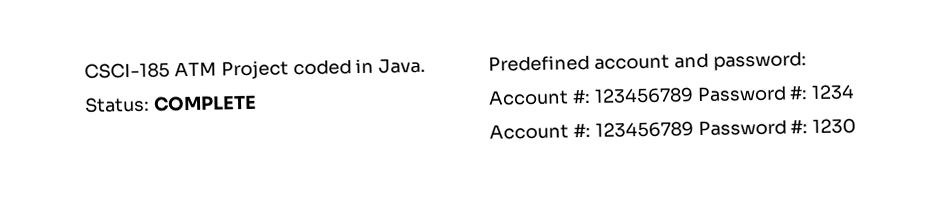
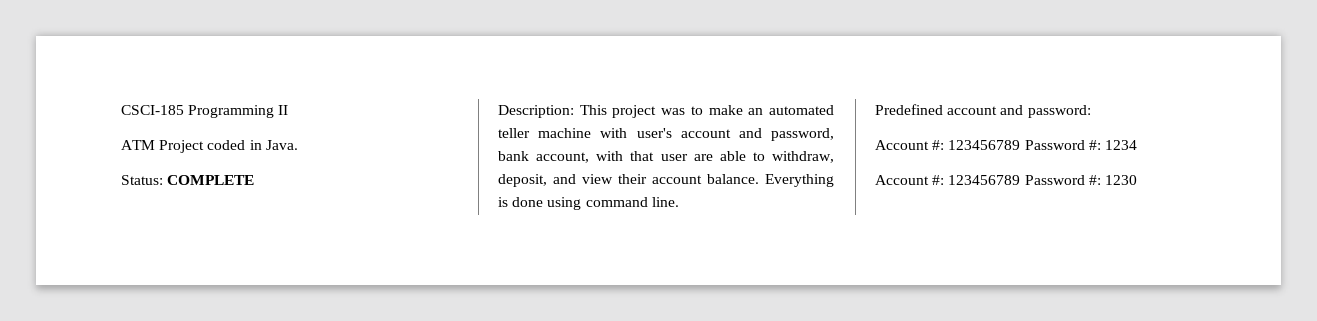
(170, 70) none -> [188,105,289,118] Programming II //
(257, 103) none -> [498,105,834,118] [498,128,834,141] [498,151,834,163] [498,174,834,187] [498,197,679,210] // Description: This project was to make an automated teller machine with user's account and password, bank account, with that user are able to withdraw, deposit, and view their account balance. Everything is done using command line.

